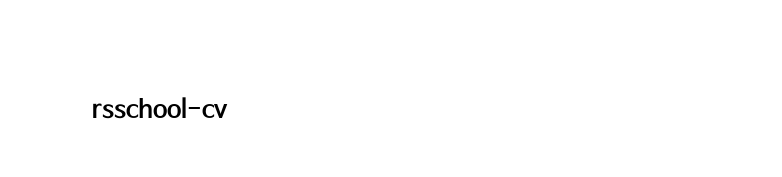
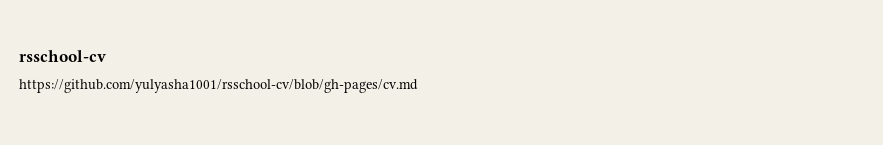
(228, 108) none -> [19,79,418,93] // https://github.com/yulyasha1001/rsschool-cv/blob/gh-pages/cv.md

